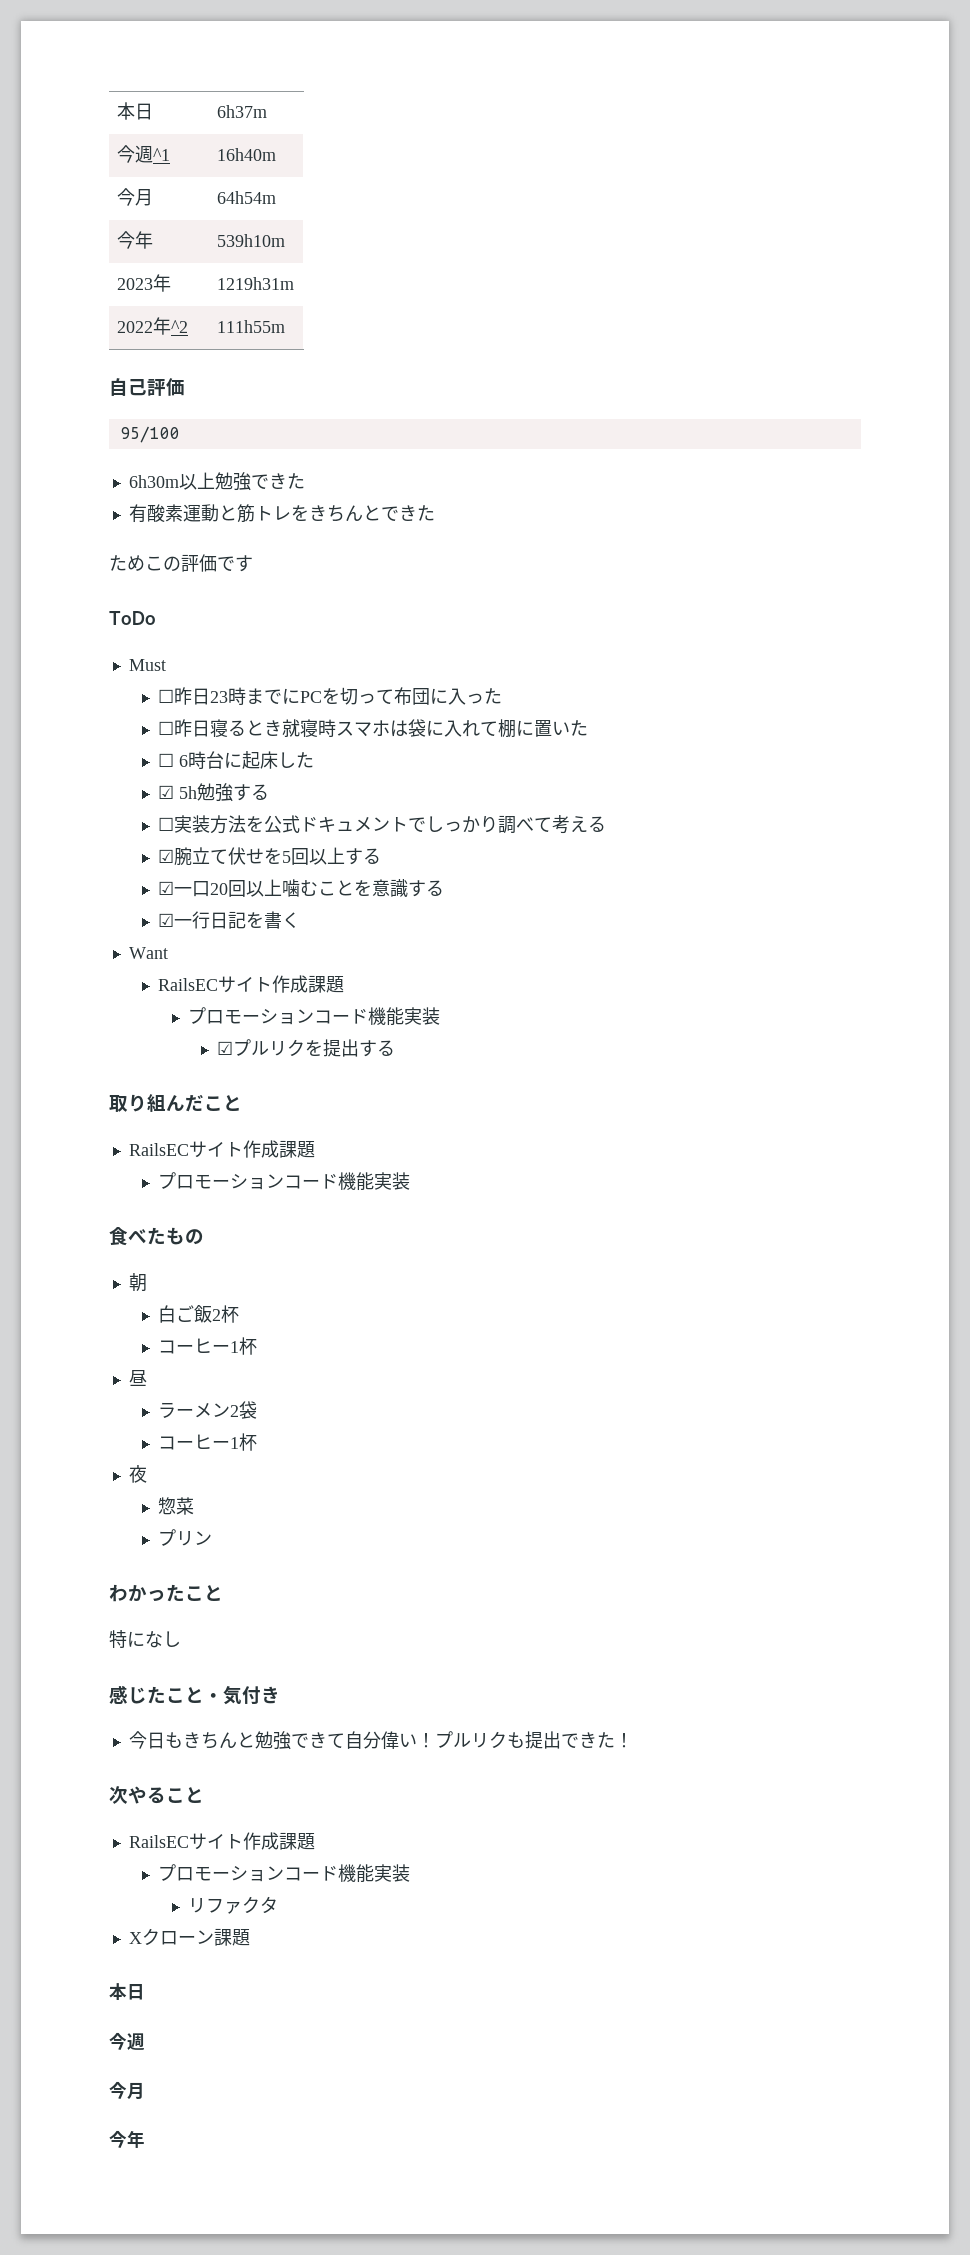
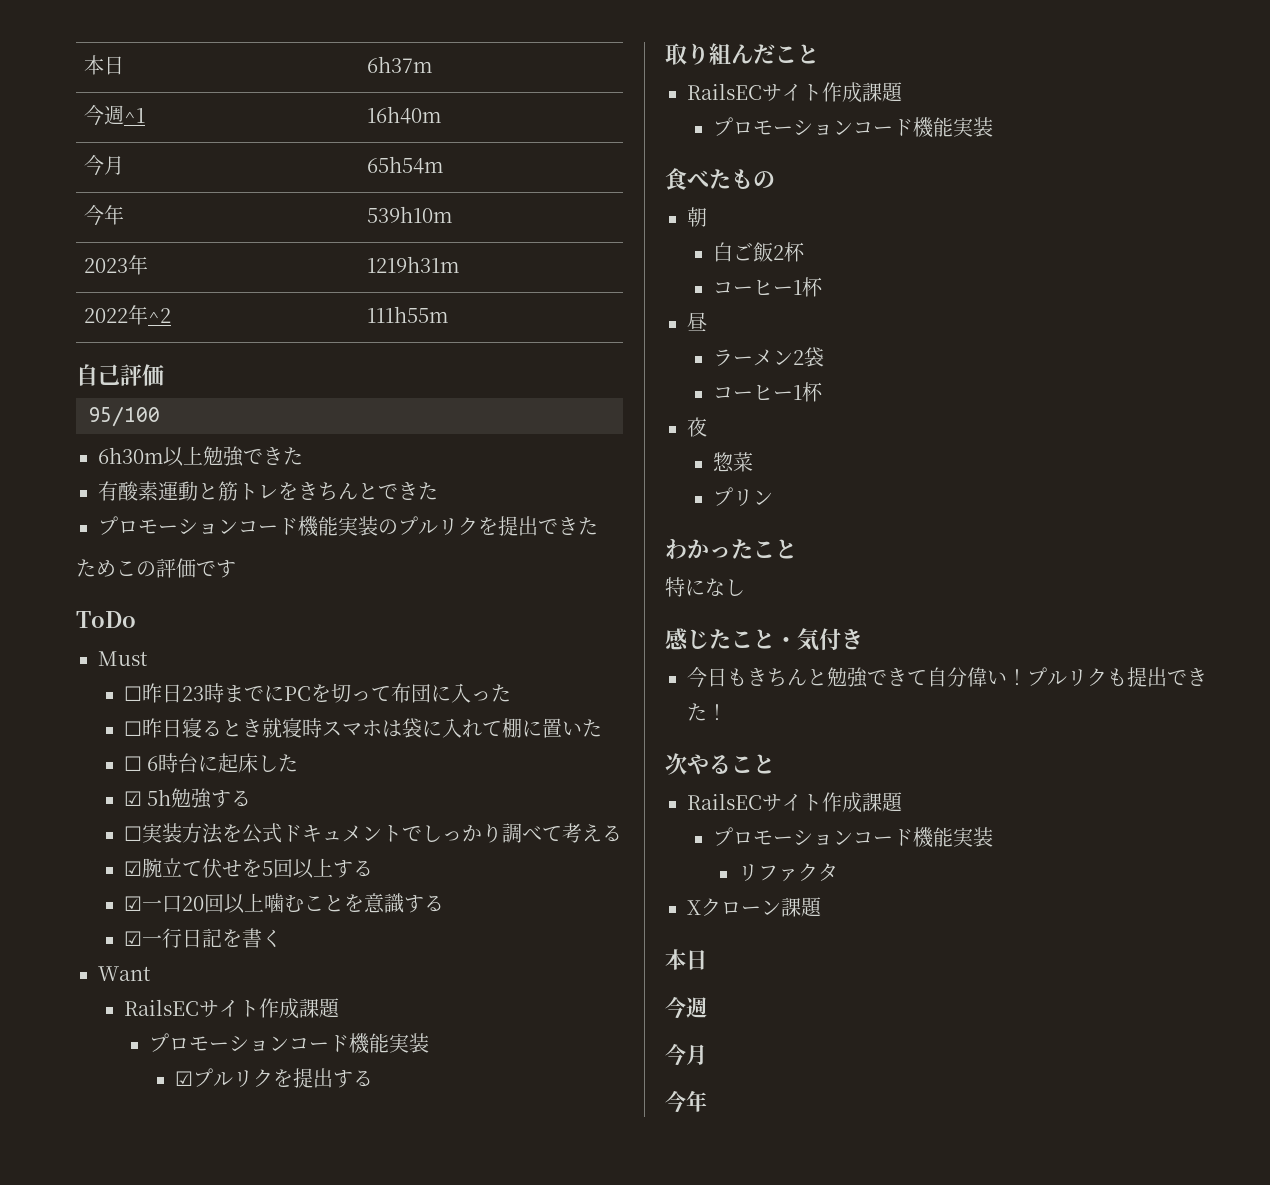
[217,191,277,204] 64h54m -> [367,156,444,174] 65h54m
(435, 513) none -> [98,516,598,537] // プロモーションコード機能実装のプルリクを提出できた

